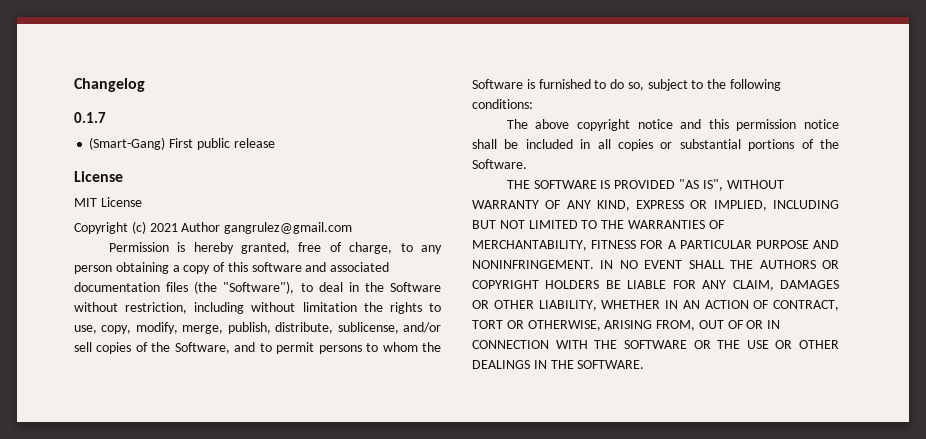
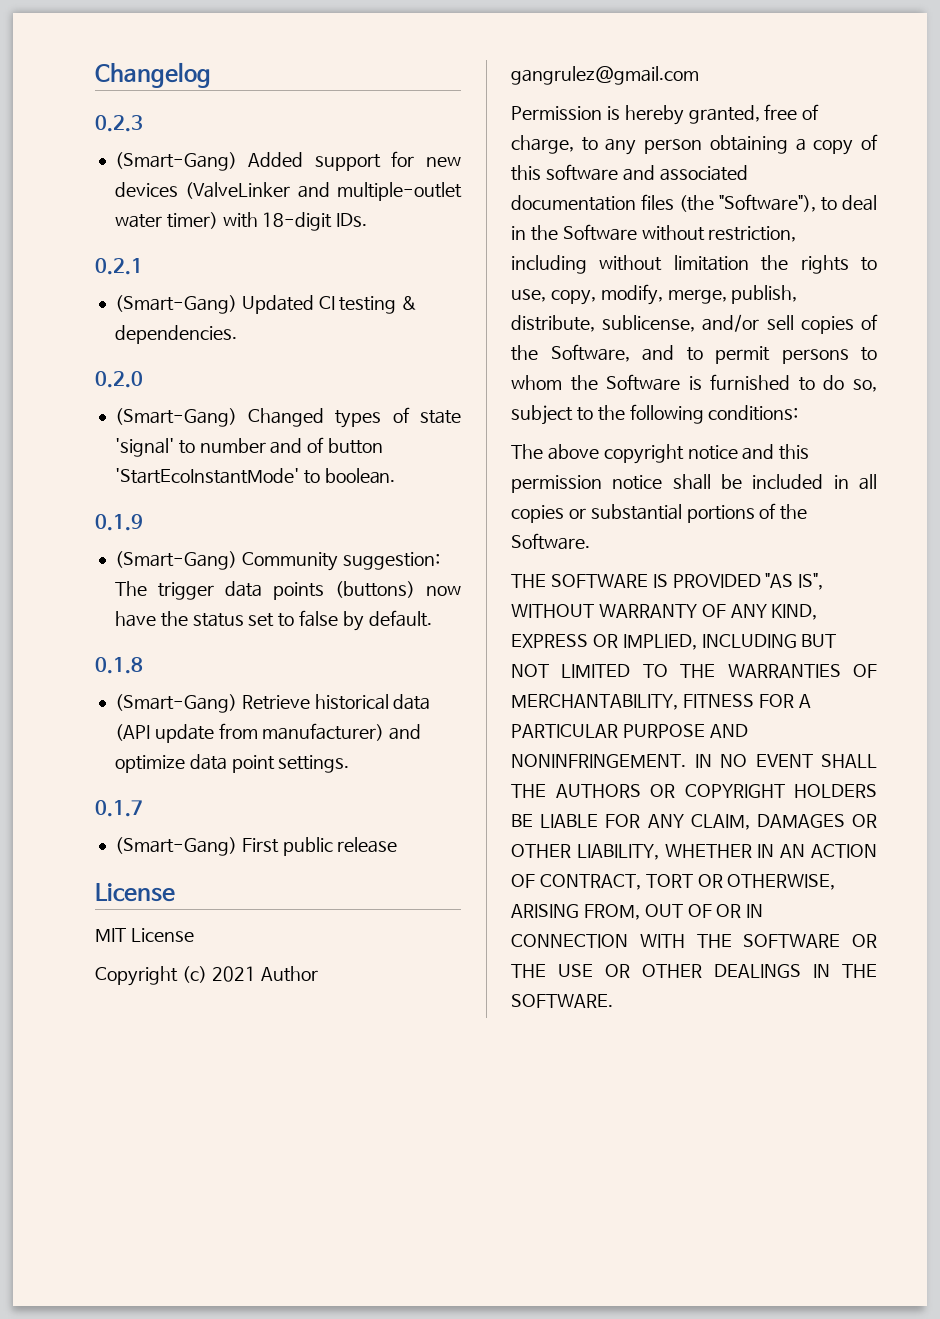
(145, 85) none -> [95,115,143,132] [114,151,462,171] [114,182,462,201] [114,212,368,231] [95,258,143,275] [114,295,418,314] [114,325,237,344] [95,371,143,388] [114,407,462,428] [114,437,384,457] [114,468,396,484] [95,514,143,531] [114,551,440,571] [114,581,461,600] [114,610,432,631] [95,657,143,674] [114,694,431,713] [114,723,422,743] [114,754,350,773] // 0.2.3 // (Smart-Gang) Added support for new devices (ValveLinker and multiple-outlet water timer) with 18-digit IDs. // 0.2.1 // (Smart-Gang) Updated CI testing & dependencies. // 0.2.0 // (Smart-Gang) Changed types of state 'signal' to number and of button 'StartEcoInstantMode' to boolean. // 0.1.9 // (Smart-Gang) Community suggestion: The trigger data points (buttons) now have the status set to false by default. // 0.1.8 // (Smart-Gang) Retrieve historical data (API update from manufacturer) and optimize data point settings.

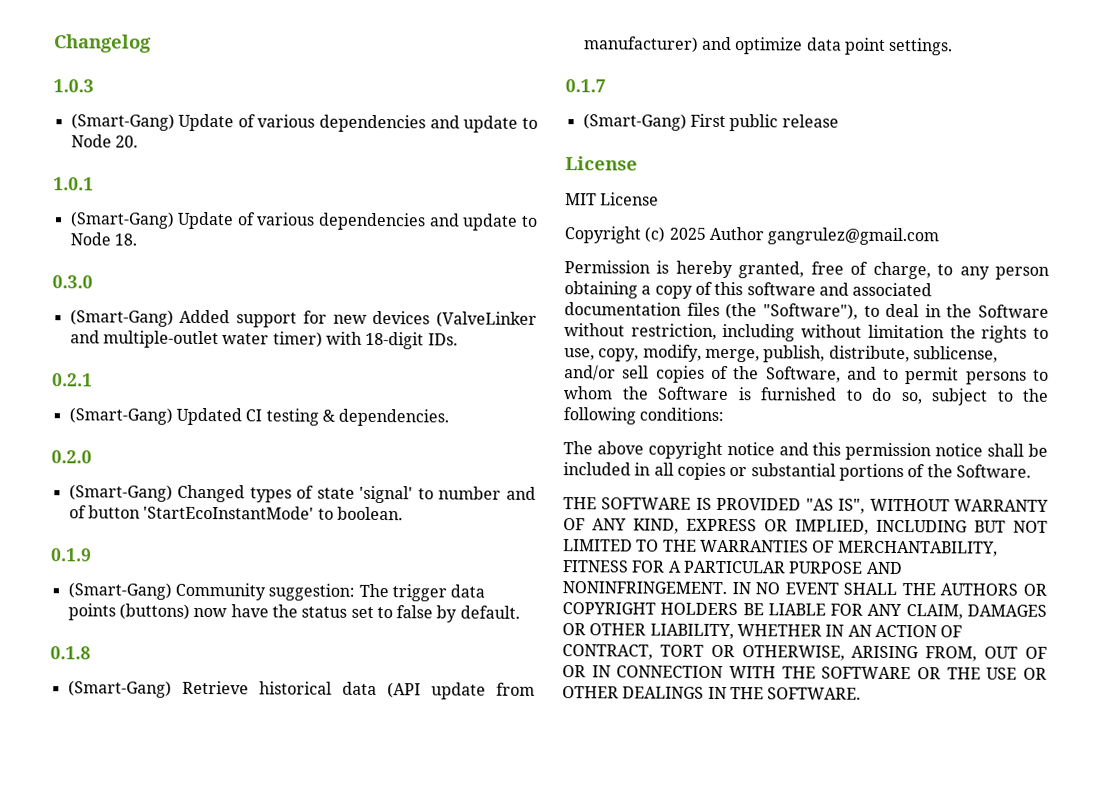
[95,115,143,132] 0.2.3 -> [53,79,94,93] [70,113,538,133] [70,134,138,148] [53,177,94,191] [69,211,538,231] [69,232,137,246] [52,275,93,289] 1.0.3 // (Smart-Gang) Update of various dependencies and update to Node 20. // 1.0.1 // (Smart-Gang) Update of various dependencies and update to Node 18. // 0.3.0
[211,966,256,982] 2021 -> [668,227,706,240] 2025

